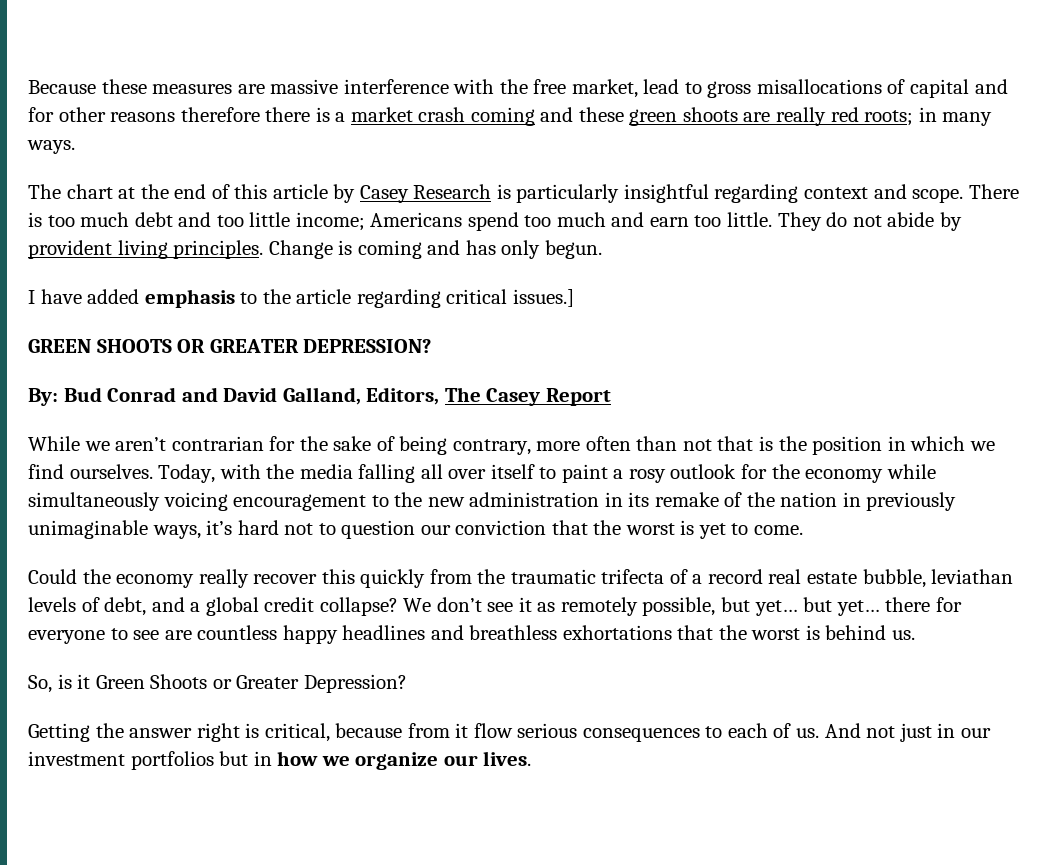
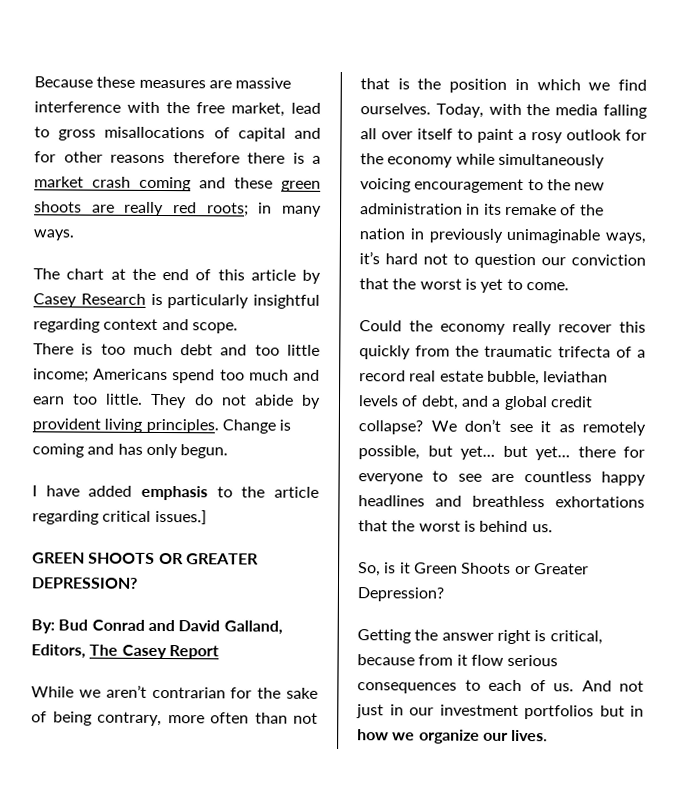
(964, 195) none -> (238, 328) //

